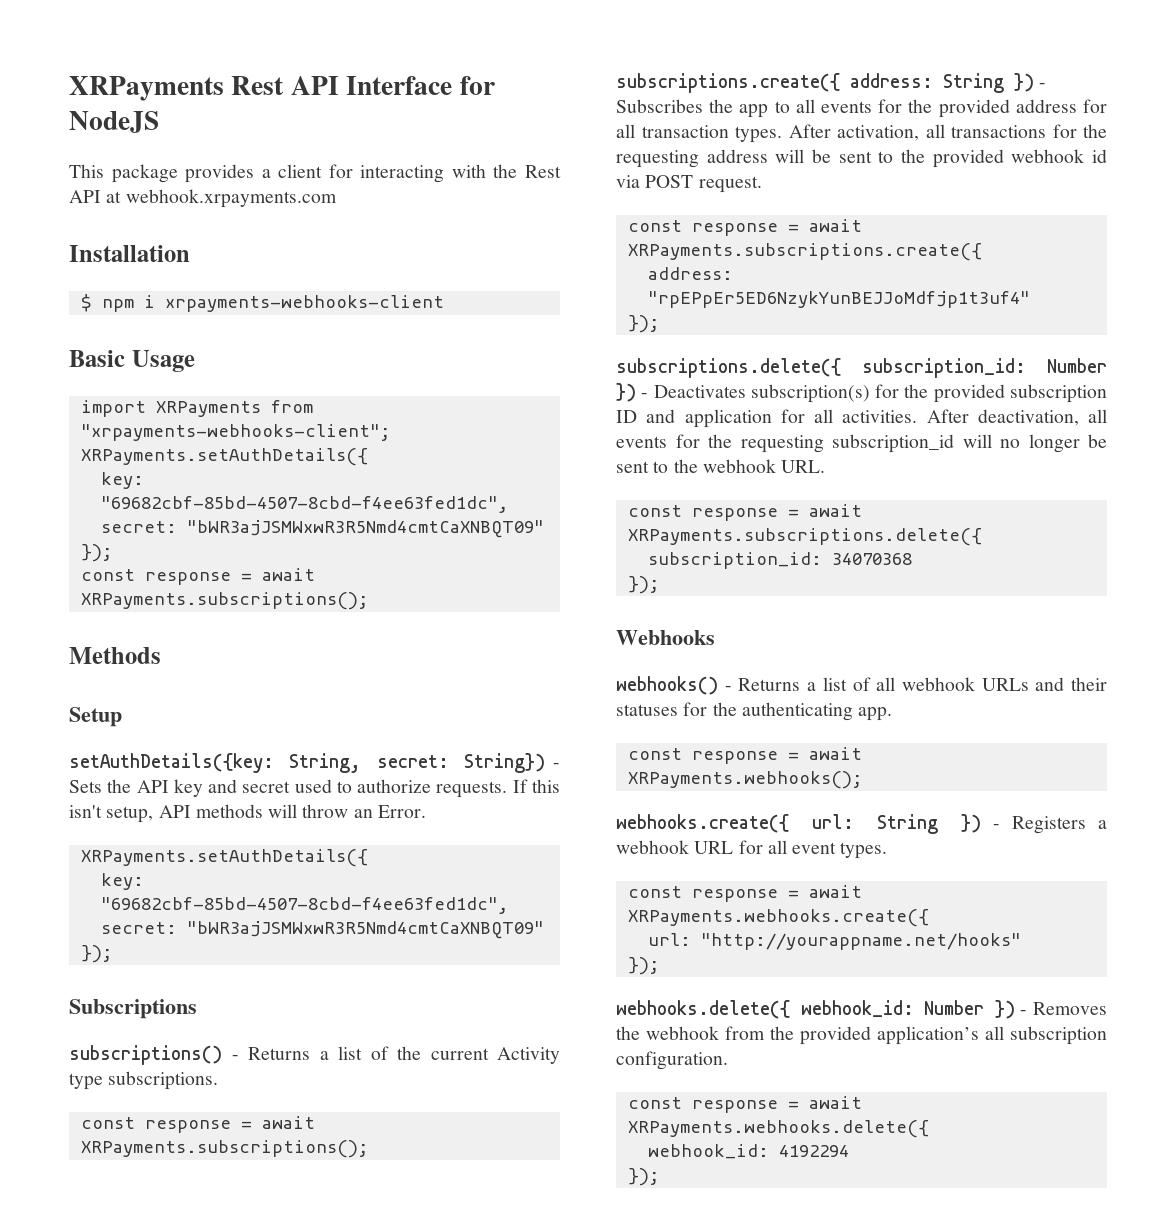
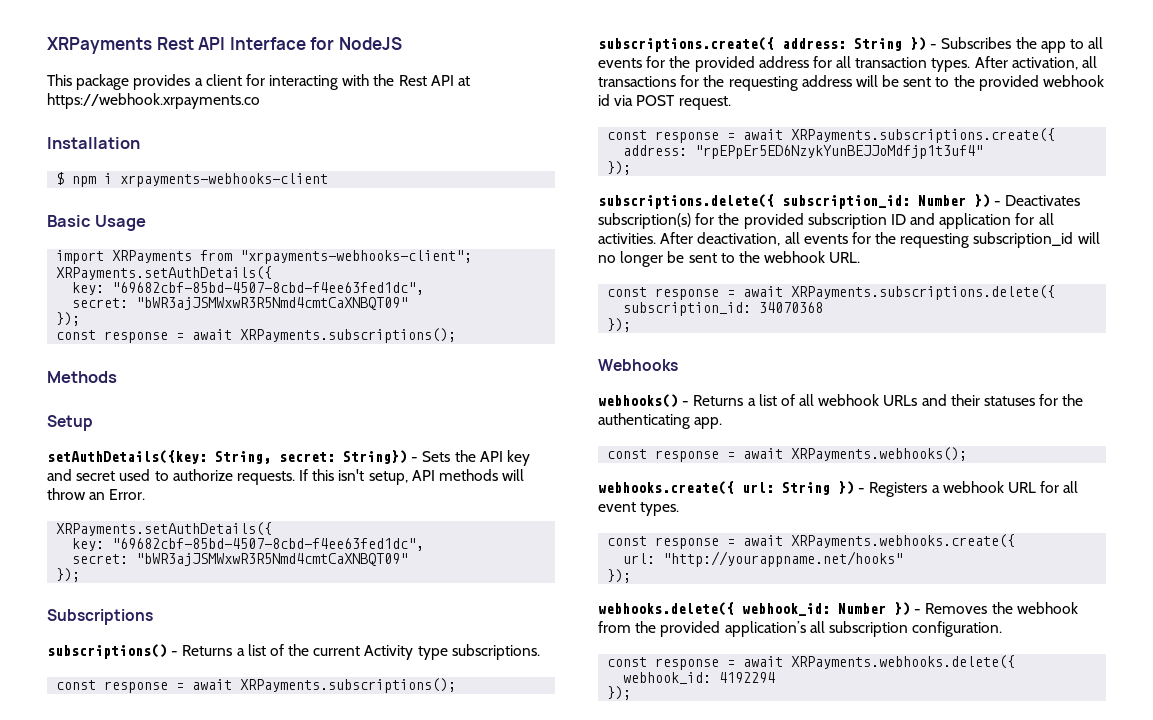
[125,189,337,208] webhook.xrpayments.com -> [47,93,260,109] https://webhook.xrpayments.co

